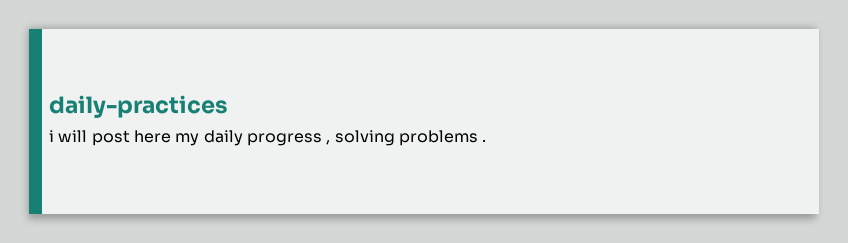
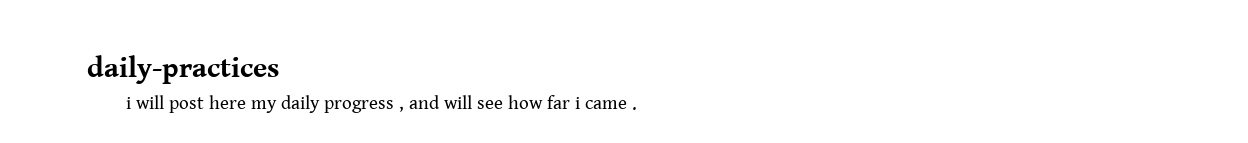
[334,130,478,146] solving problems -> [408,95,627,109] and will see how far i came

